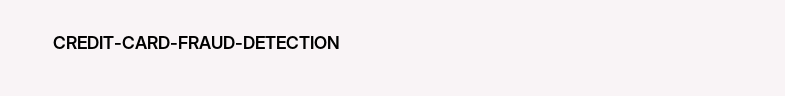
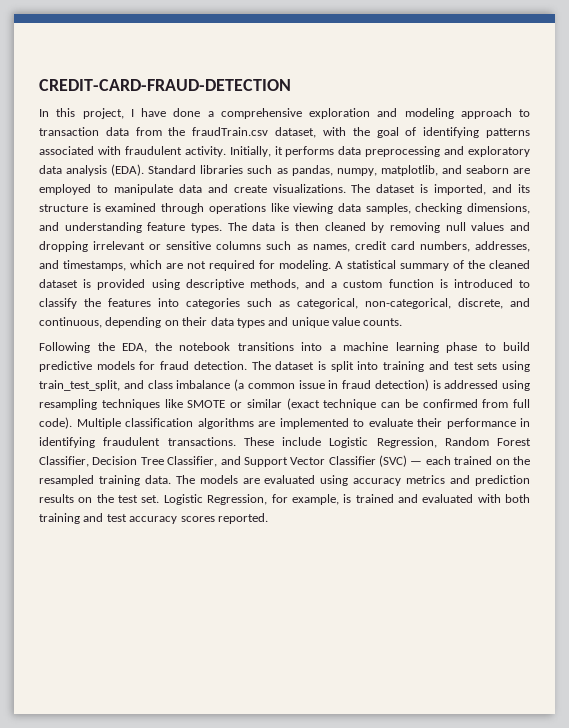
(340, 42) none -> [39,108,530,119] [39,127,530,138] [39,146,530,157] [39,164,530,176] [39,184,530,195] [39,203,530,214] [39,222,530,233] [39,241,530,252] [39,260,530,271] [39,279,531,290] [39,298,530,309] [39,317,403,328] [39,342,530,353] [39,361,531,372] [39,379,530,391] [39,398,530,410] [39,417,530,429] [39,437,531,448] [39,455,530,467] [39,475,531,486] [39,494,530,505] [39,513,268,524] // In this project, I have done a comprehensive exploration and modeling approach to transaction data from the fraudTrain.csv dataset, with the goal of identifying patterns associated with fraudulent activity. Initially, it performs data preprocessing and exploratory data analysis (EDA). Standard libraries such as pandas, numpy, matplotlib, and seaborn are employed to manipulate data and create visualizations. The dataset is imported, and its structure is examined through operations like viewing data samples, checking dimensions, and understanding feature types. The data is then cleaned by removing null values and dropping irrelevant or sensitive columns such as names, credit card numbers, addresses, and timestamps, which are not required for modeling. A statistical summary of the cleaned dataset is provided using descriptive methods, and a custom function is introduced to classify the features into categories such as categorical, non-categorical, discrete, and continuous, depending on their data types and unique value counts. // Following the EDA, the notebook transitions into a machine learning phase to build predictive models for fraud detection. The dataset is split into training and test sets using train_test_split, and class imbalance (a common issue in fraud detection) is addressed using resampling techniques like SMOTE or similar (exact technique can be confirmed from full code). Multiple classification algorithms are implemented to evaluate their performance in identifying fraudulent transactions. These include Logistic Regression, Random Forest Classifier, Decision Tree Classifier, and Support Vector Classifier (SVC) — each trained on the resampled training data. The models are evaluated using accuracy metrics and prediction results on the test set. Logistic Regression, for example, is trained and evaluated with both training and test accuracy scores reported.

